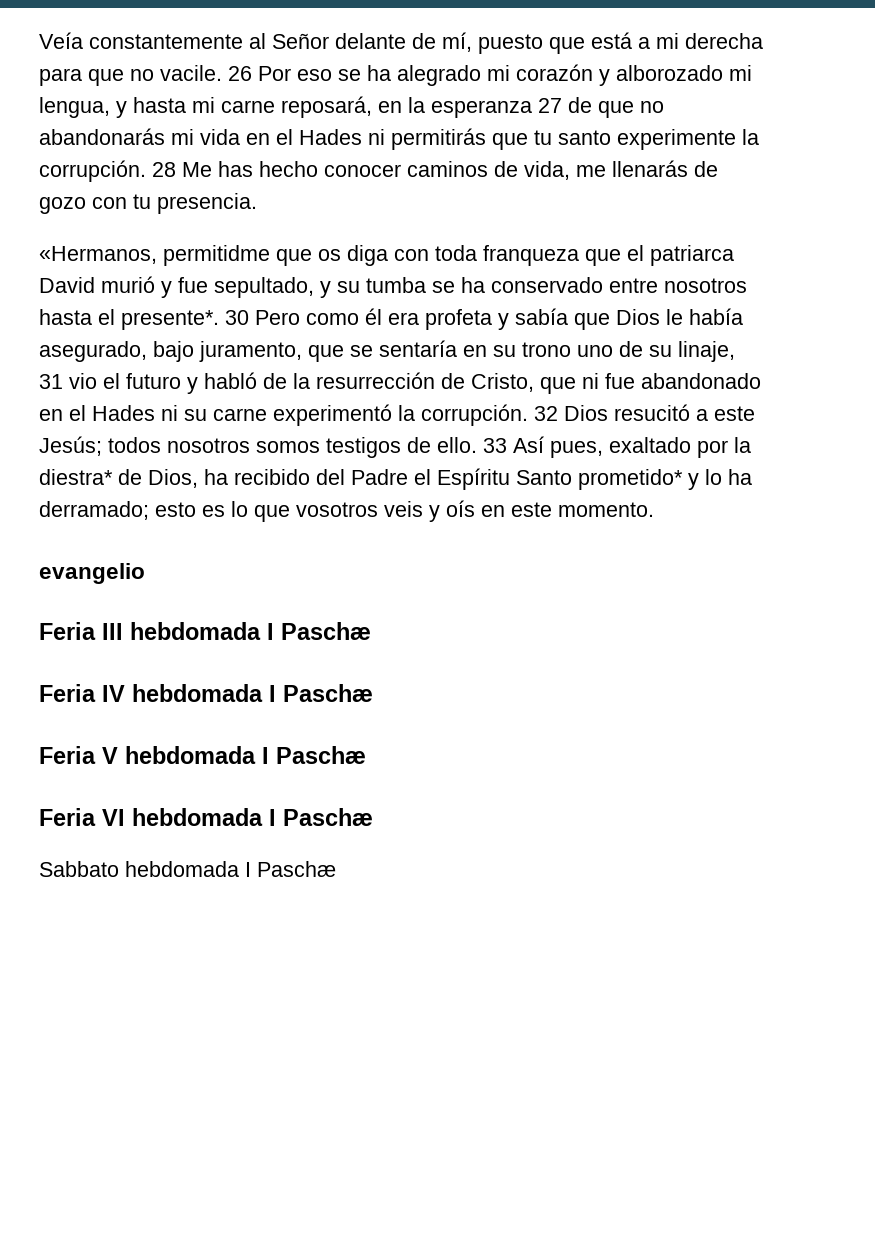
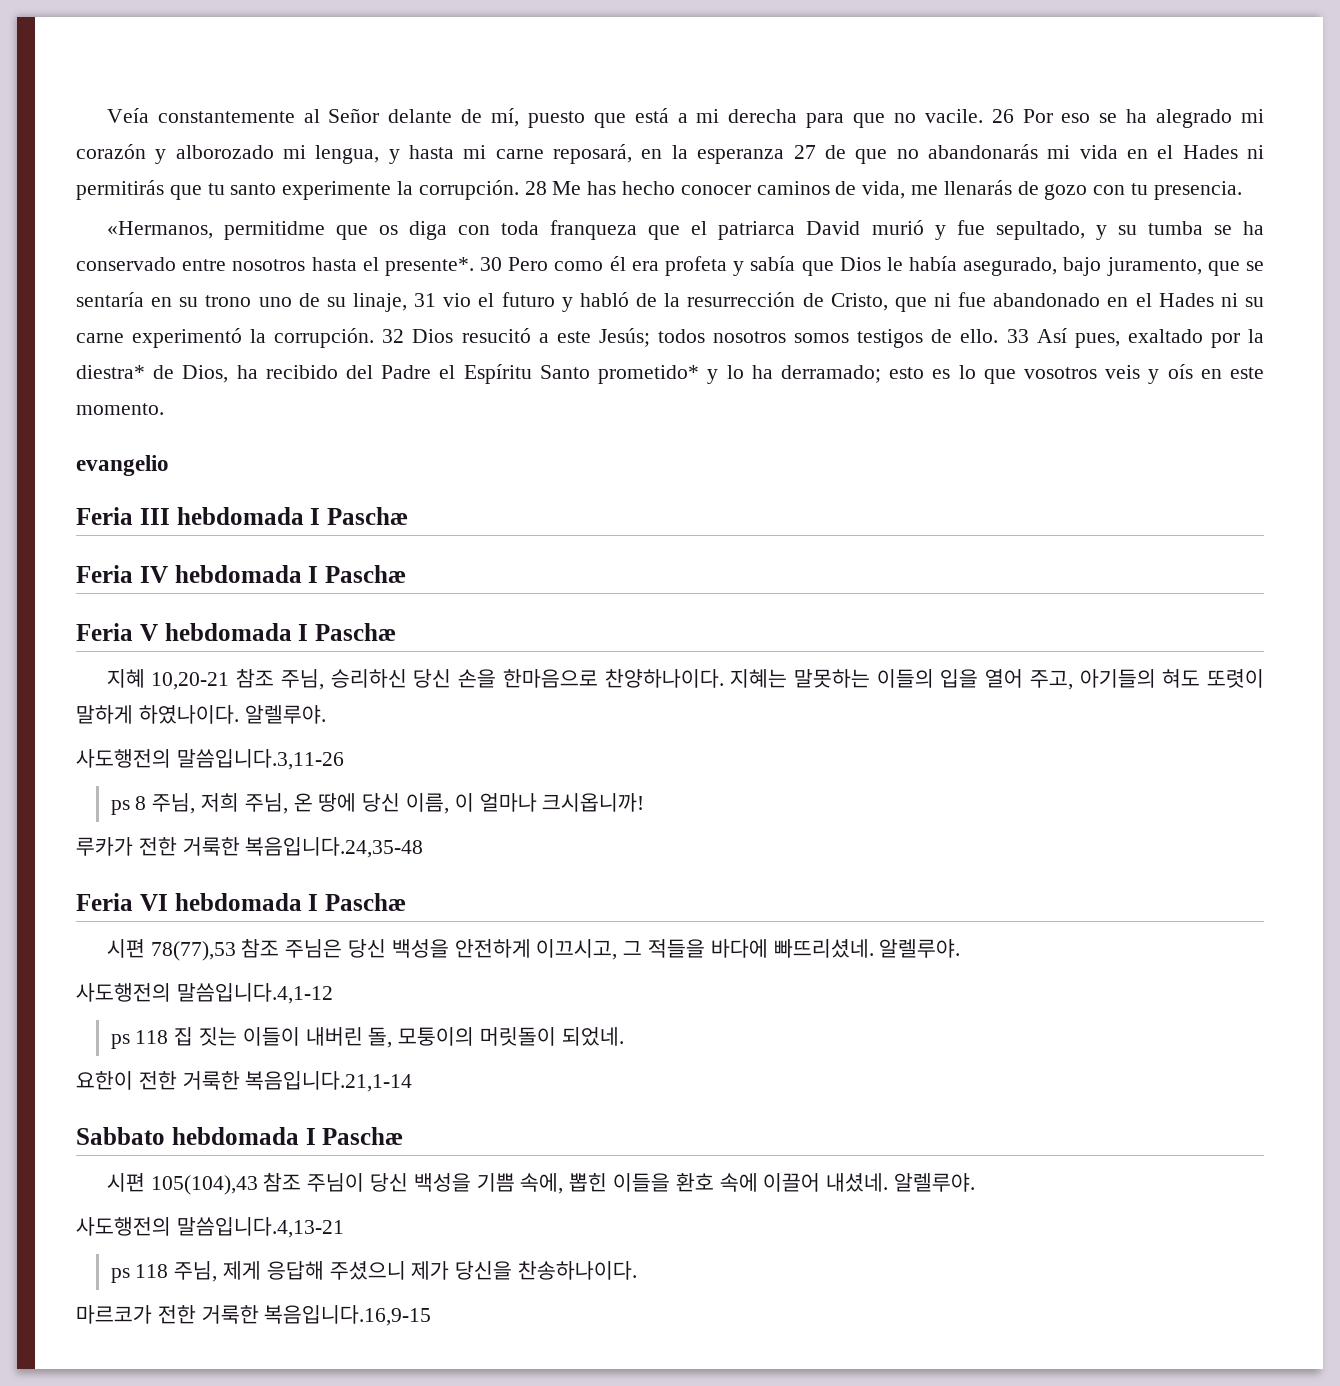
(366, 755) none -> [106,668,1264,690] [76,705,326,724] [76,749,344,770] [110,793,645,815] [76,837,424,858] // 지혜 10,20-21 참조 주님, 승리하신 당신 손을 한마음으로 찬양하나이다. 지혜는 말못하는 이들의 입을 열어 주고, 아기들의 혀도 또렷이 말하게 하였나이다. 알렐루야. // 사도행전의 말씀입니다.3,11-26 // ps 8 주님, 저희 주님, 온 땅에 당신 이름, 이 얼마나 크시옵니까! // 루카가 전한 거룩한 복음입니다.24,35-48
[39,861,336,877] Sabbato hebdomada I Paschæ -> [106,938,961,961] [76,983,333,1004] [110,1027,624,1049] [76,1071,413,1092] [76,1127,404,1145] [106,1172,976,1195] [76,1217,344,1238] [110,1261,638,1283] [76,1305,432,1326] 시편 78(77),53 참조 주님은 당신 백성을 안전하게 이끄시고, 그 적들을 바다에 빠뜨리셨네. 알렐루야. // 사도행전의 말씀입니다.4,1-12 // ps 118 집 짓는 이들이 내버린 돌, 모퉁이의 머릿돌이 되었네. // 요한이 전한 거룩한 복음입니다.21,1-14 // Sabbato hebdomada I Paschæ // 시편 105(104),43 참조 주님이 당신 백성을 기쁨 속에, 뽑힌 이들을 환호 속에 이끌어 내셨네. 알렐루야. // 사도행전의 말씀입니다.4,13-21 // ps 118 주님, 제게 응답해 주셨으니 제가 당신을 찬송하나이다. // 마르코가 전한 거룩한 복음입니다.16,9-15

